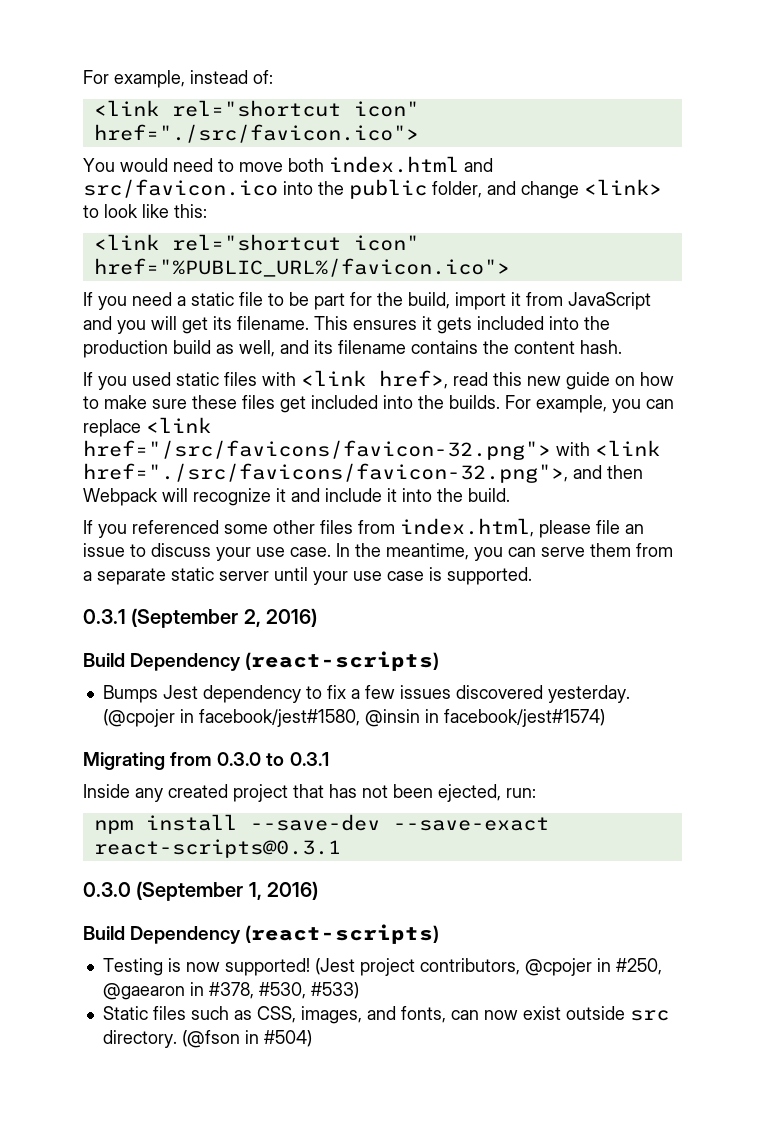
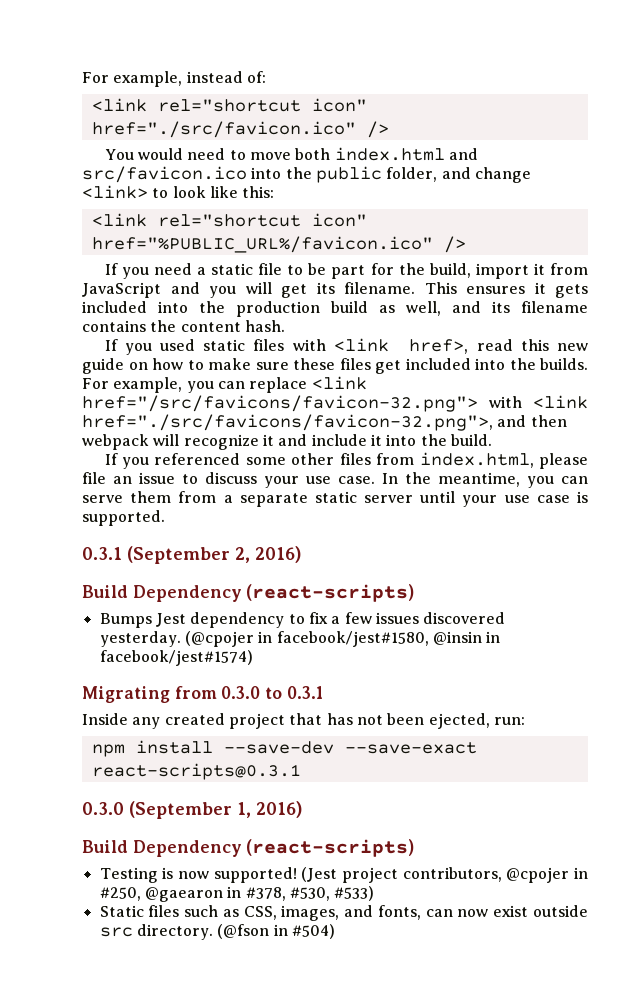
[93,124,419,143] href="./src/favicon.ico"> -> [91,121,389,138] href="./src/favicon.ico" />
[93,258,510,277] href="%PUBLIC_URL%/favicon.ico"> -> [91,236,466,253] href="%PUBLIC_URL%/favicon.ico" />
[83,488,158,506] Webpack -> [82,434,149,450] webpack

